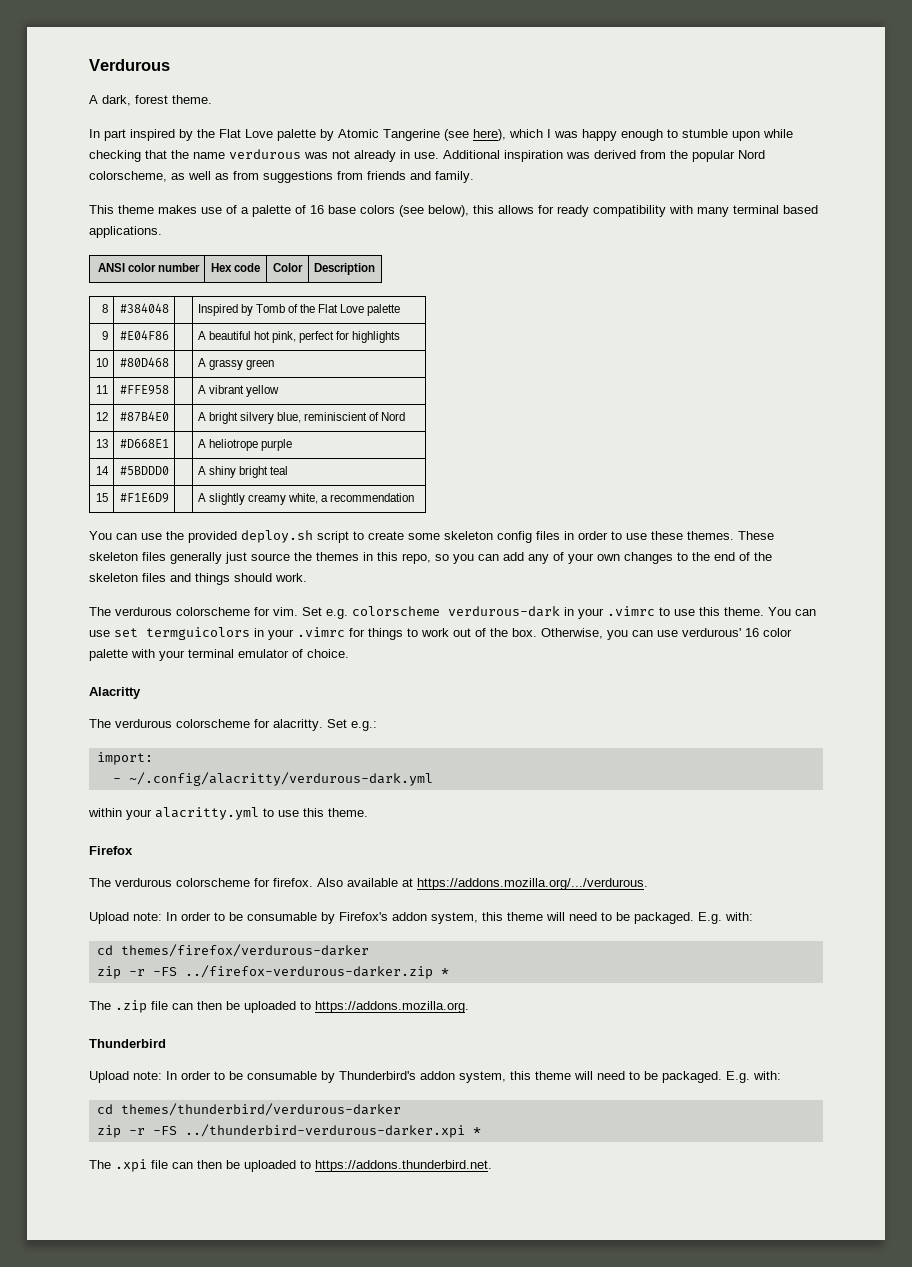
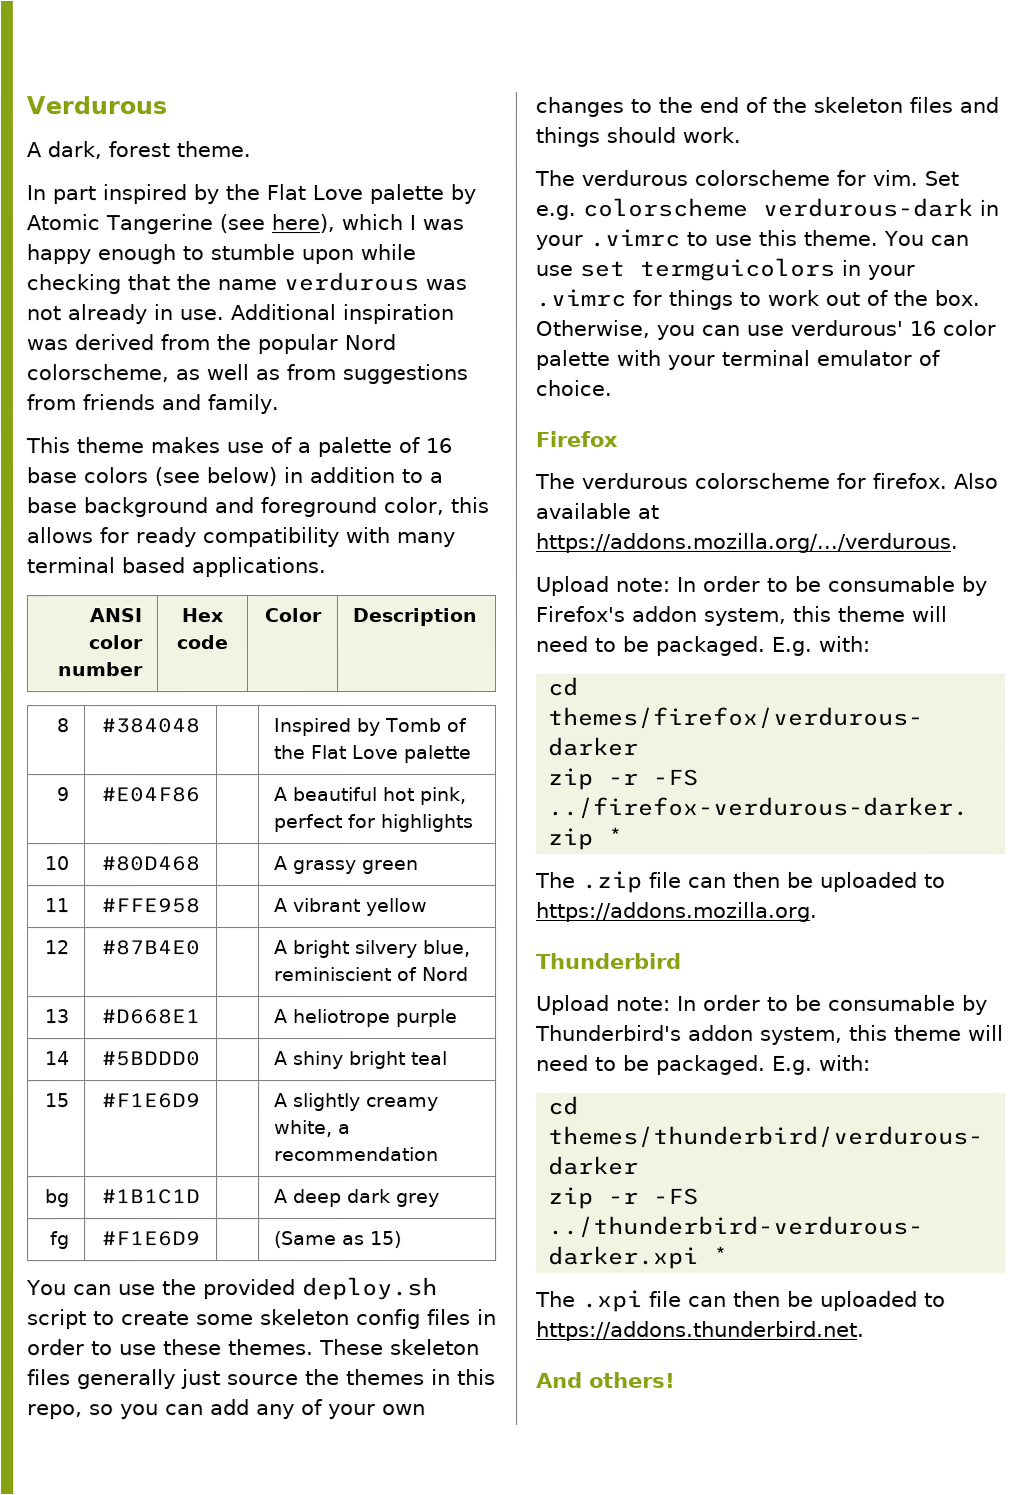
[428,205,469,217] below), -> [206,467,443,487] [26,497,444,518] below) in addition to a base background and foreground color,
(415, 497) none -> [44,1189,70,1208] [101,1189,201,1205] [274,1189,441,1208] [49,1231,70,1250] [101,1231,201,1247] [274,1231,403,1249] // bg | #1B1C1D | | A deep dark grey // fg | #F1E6D9 | | (Same as 15)
[89,687,141,699] [89,719,377,731] [96,752,153,765] [112,772,433,786] [88,807,368,820] // Alacritty // The verdurous colorscheme for alacritty. Set e.g.: // import: // - ~/.config/alacritty/verdurous-dark.yml // within your alacritty.yml to use this theme. -> (612, 387) none
(492, 1166) none -> [536,1371,676,1388] // And others!

